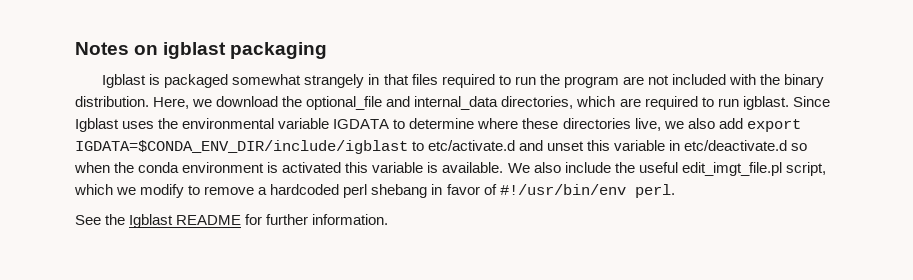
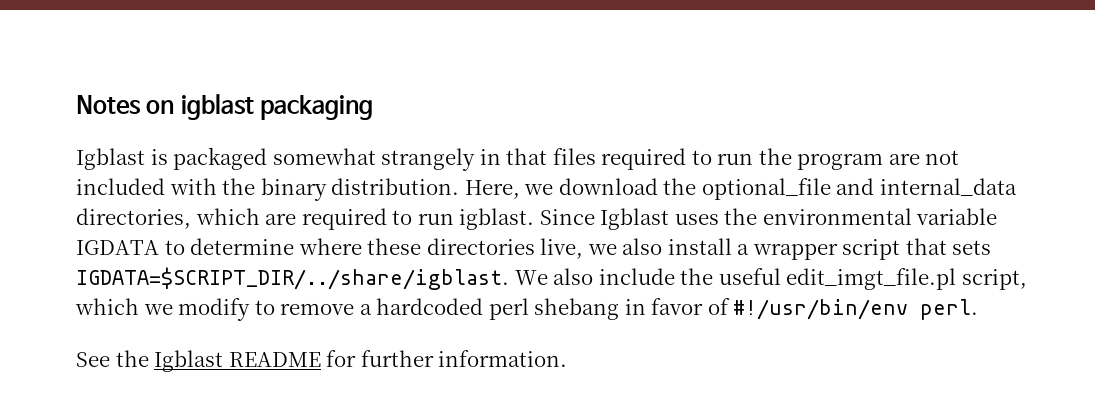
[718,118,801,132] [75,140,808,154] [74,162,504,173] add export IGDATA=$CONDA_ENV_DIR/include/igblast to etc/activate.d and unset this variable in etc/deactivate.d so when the conda environment is activated this variable is available. -> [667,238,992,260] [76,267,509,290] install a wrapper script that sets IGDATA=$SCRIPT_DIR/../share/igblast.

